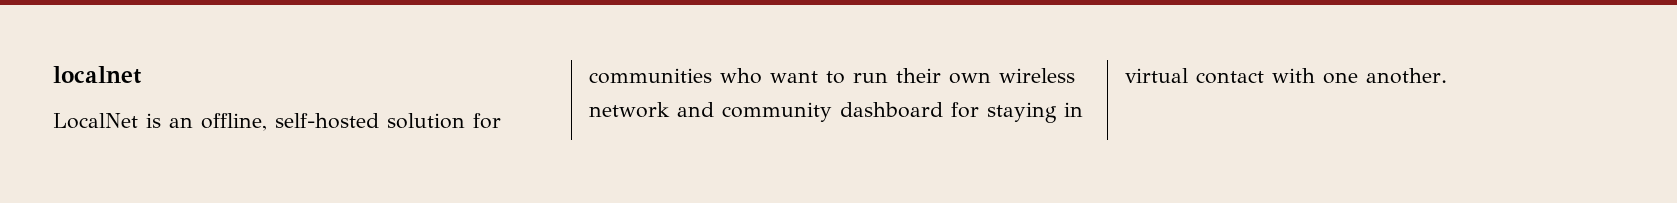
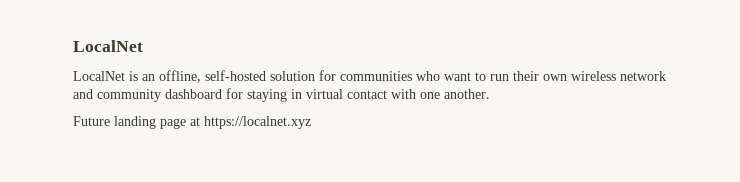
[53,66,142,84] localnet -> [73,40,143,52] LocalNet
(1447, 76) none -> [73,116,311,129] // Future landing page at https://localnet.xyz

